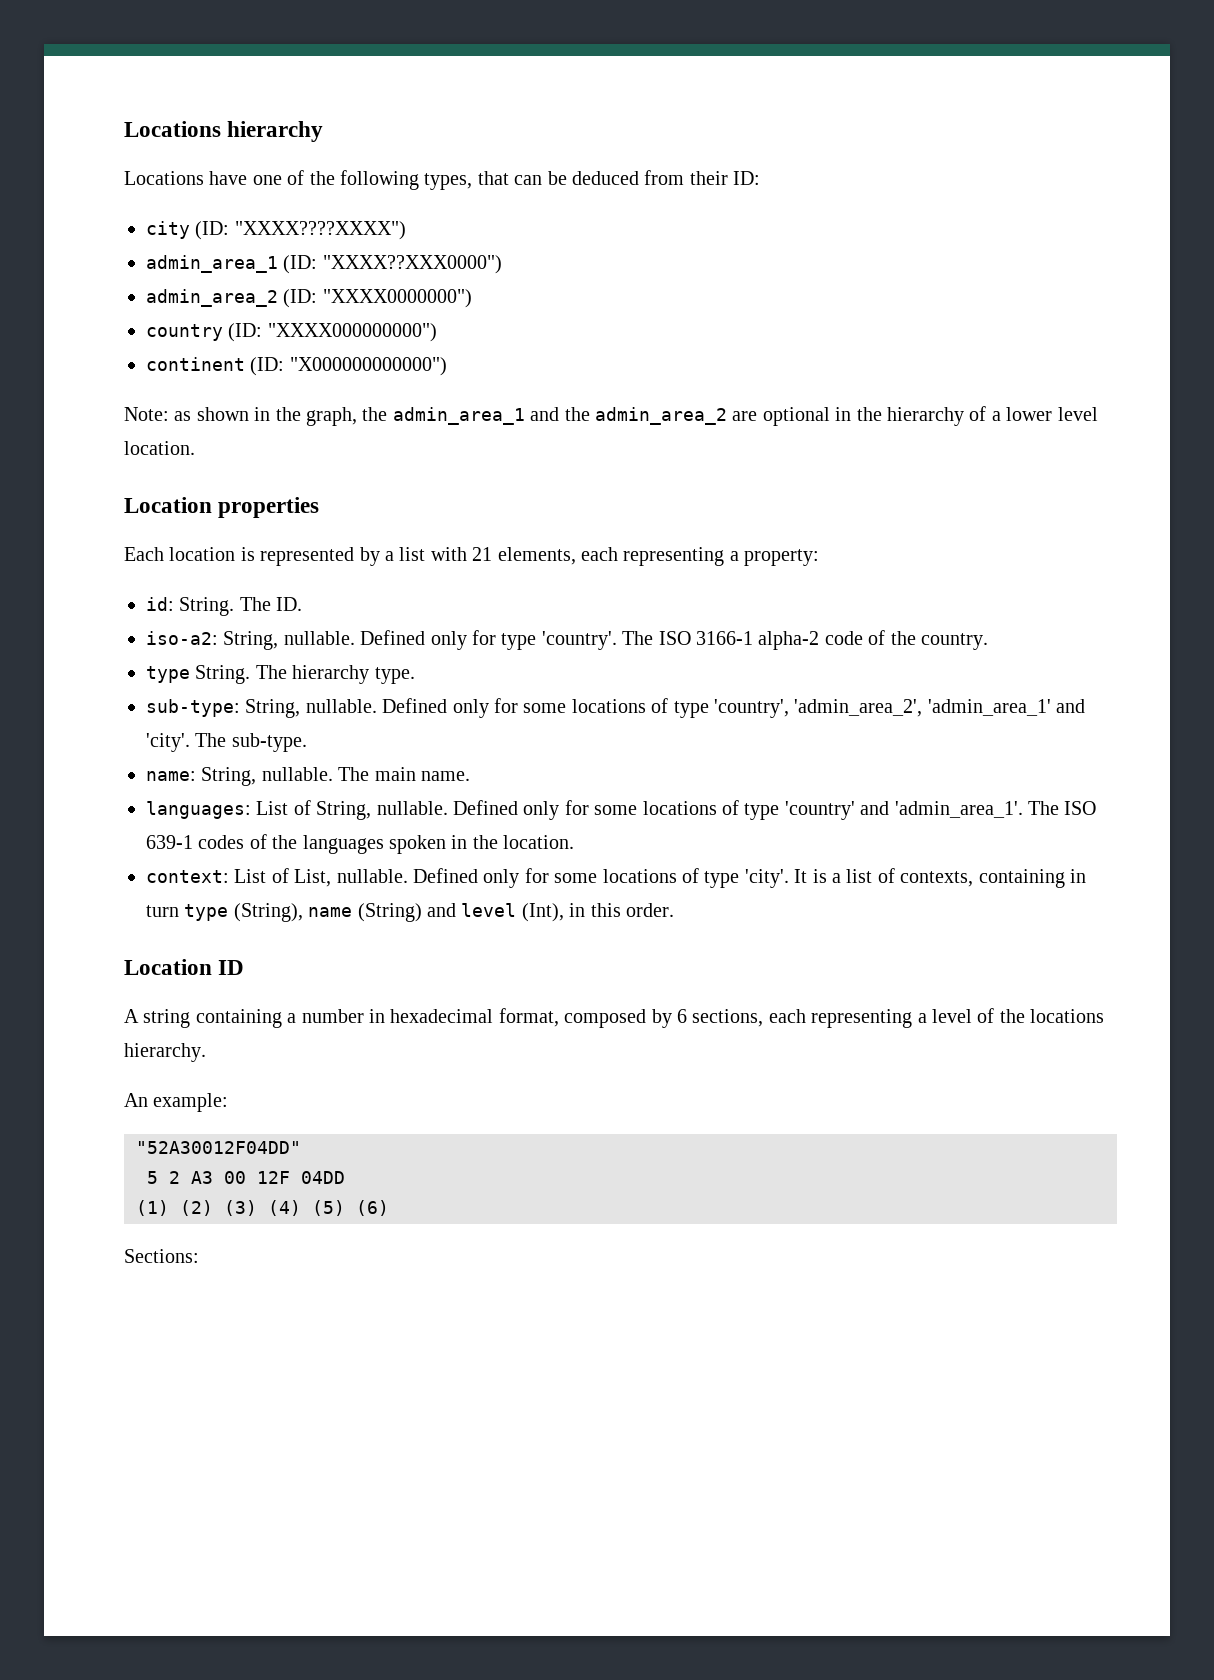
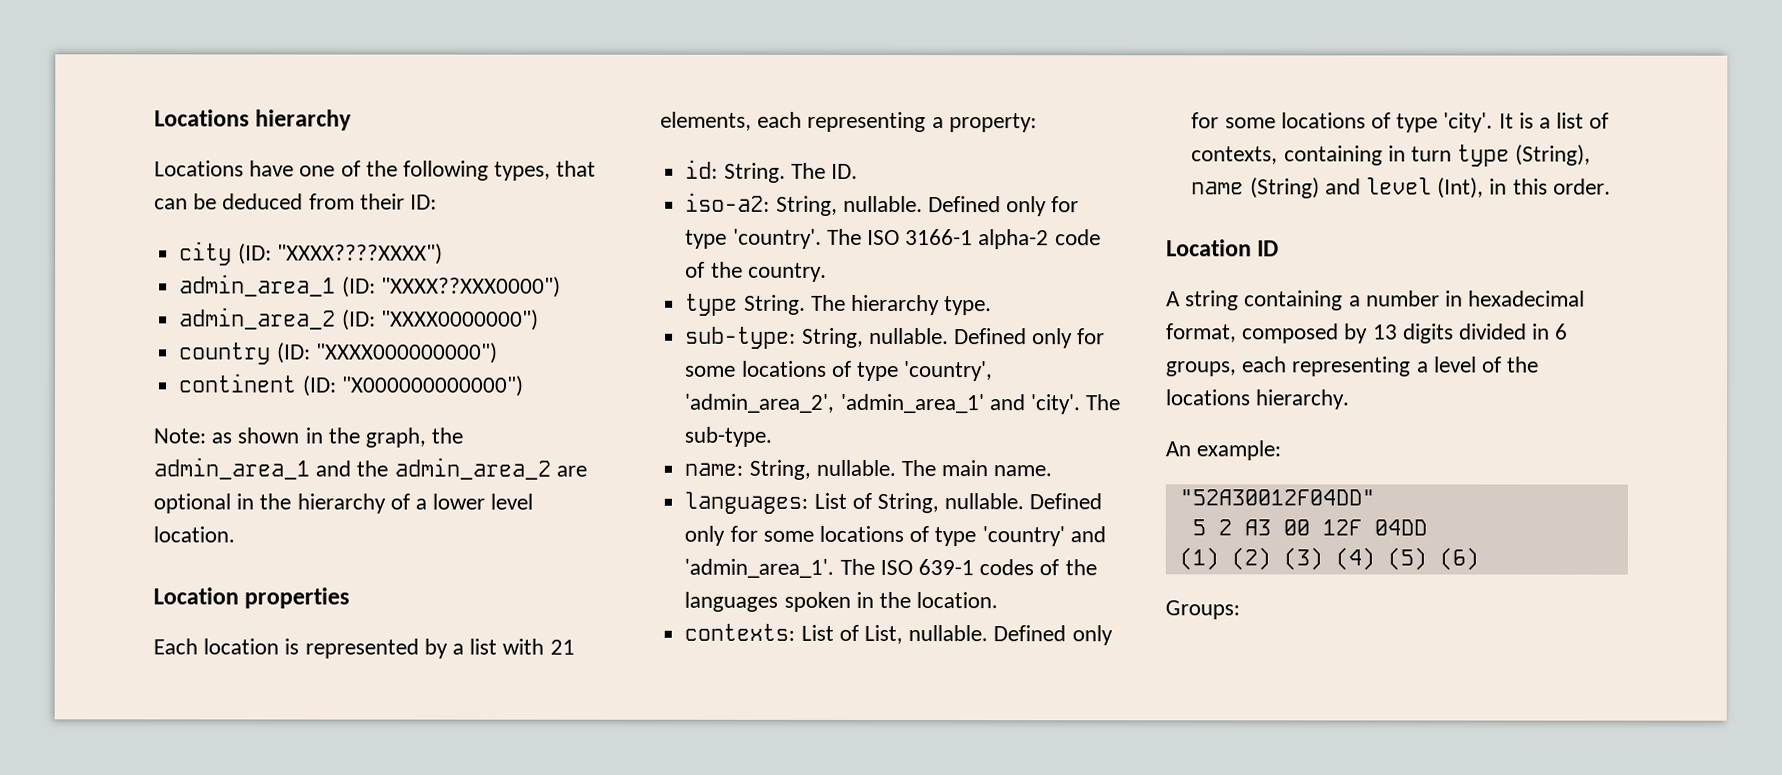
[146,870,229,883] context: -> [684,623,796,641] contexts:
[676,1009,764,1027] 6 sections, -> [1372,323,1569,344] [1166,361,1237,377] 13 digits divided in 6 groups,
[124,1249,199,1263] Sections: -> [1165,600,1240,620] Groups:

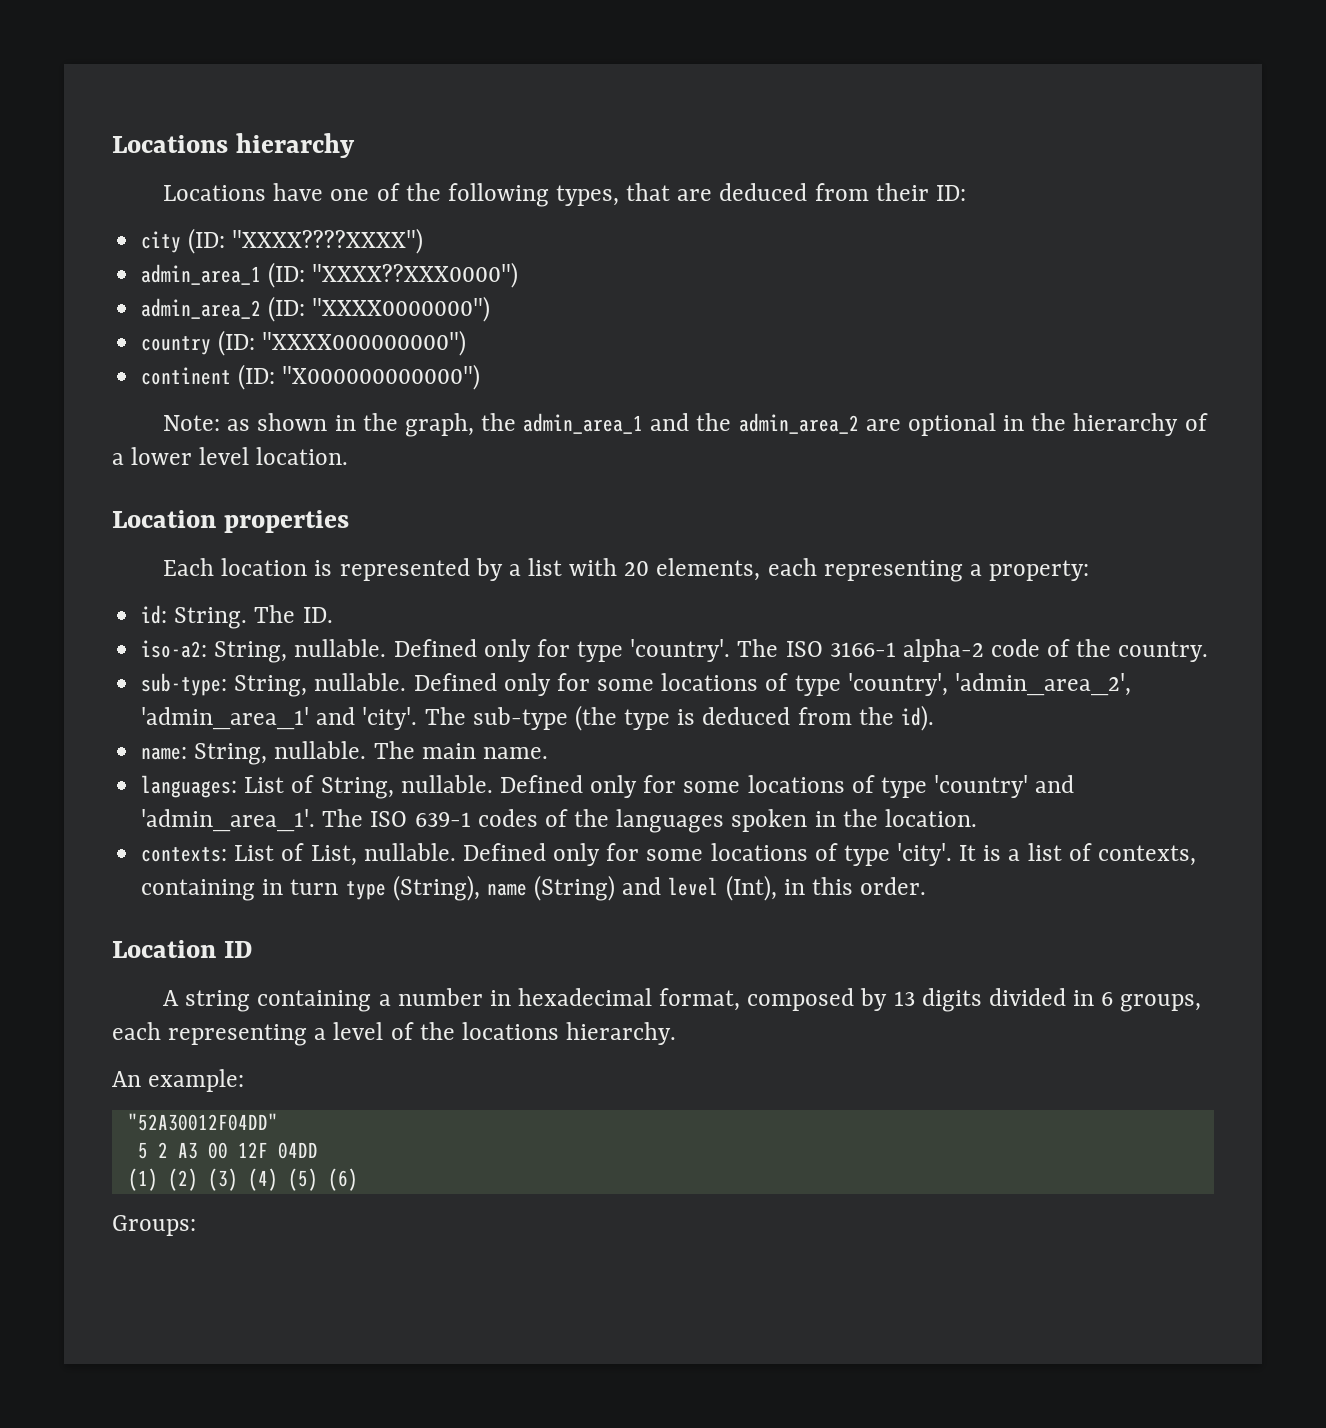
[154,193,218,210] can be -> [677,189,713,201] are
[549,639,575,655] 21 -> [624,561,650,576] 20
[685,293,993,316] // type String. The hierarchy type. -> (1209, 651) none
[684,426,773,447] sub-type. -> [472,705,934,731] sub-type (the type is deduced from the id).

